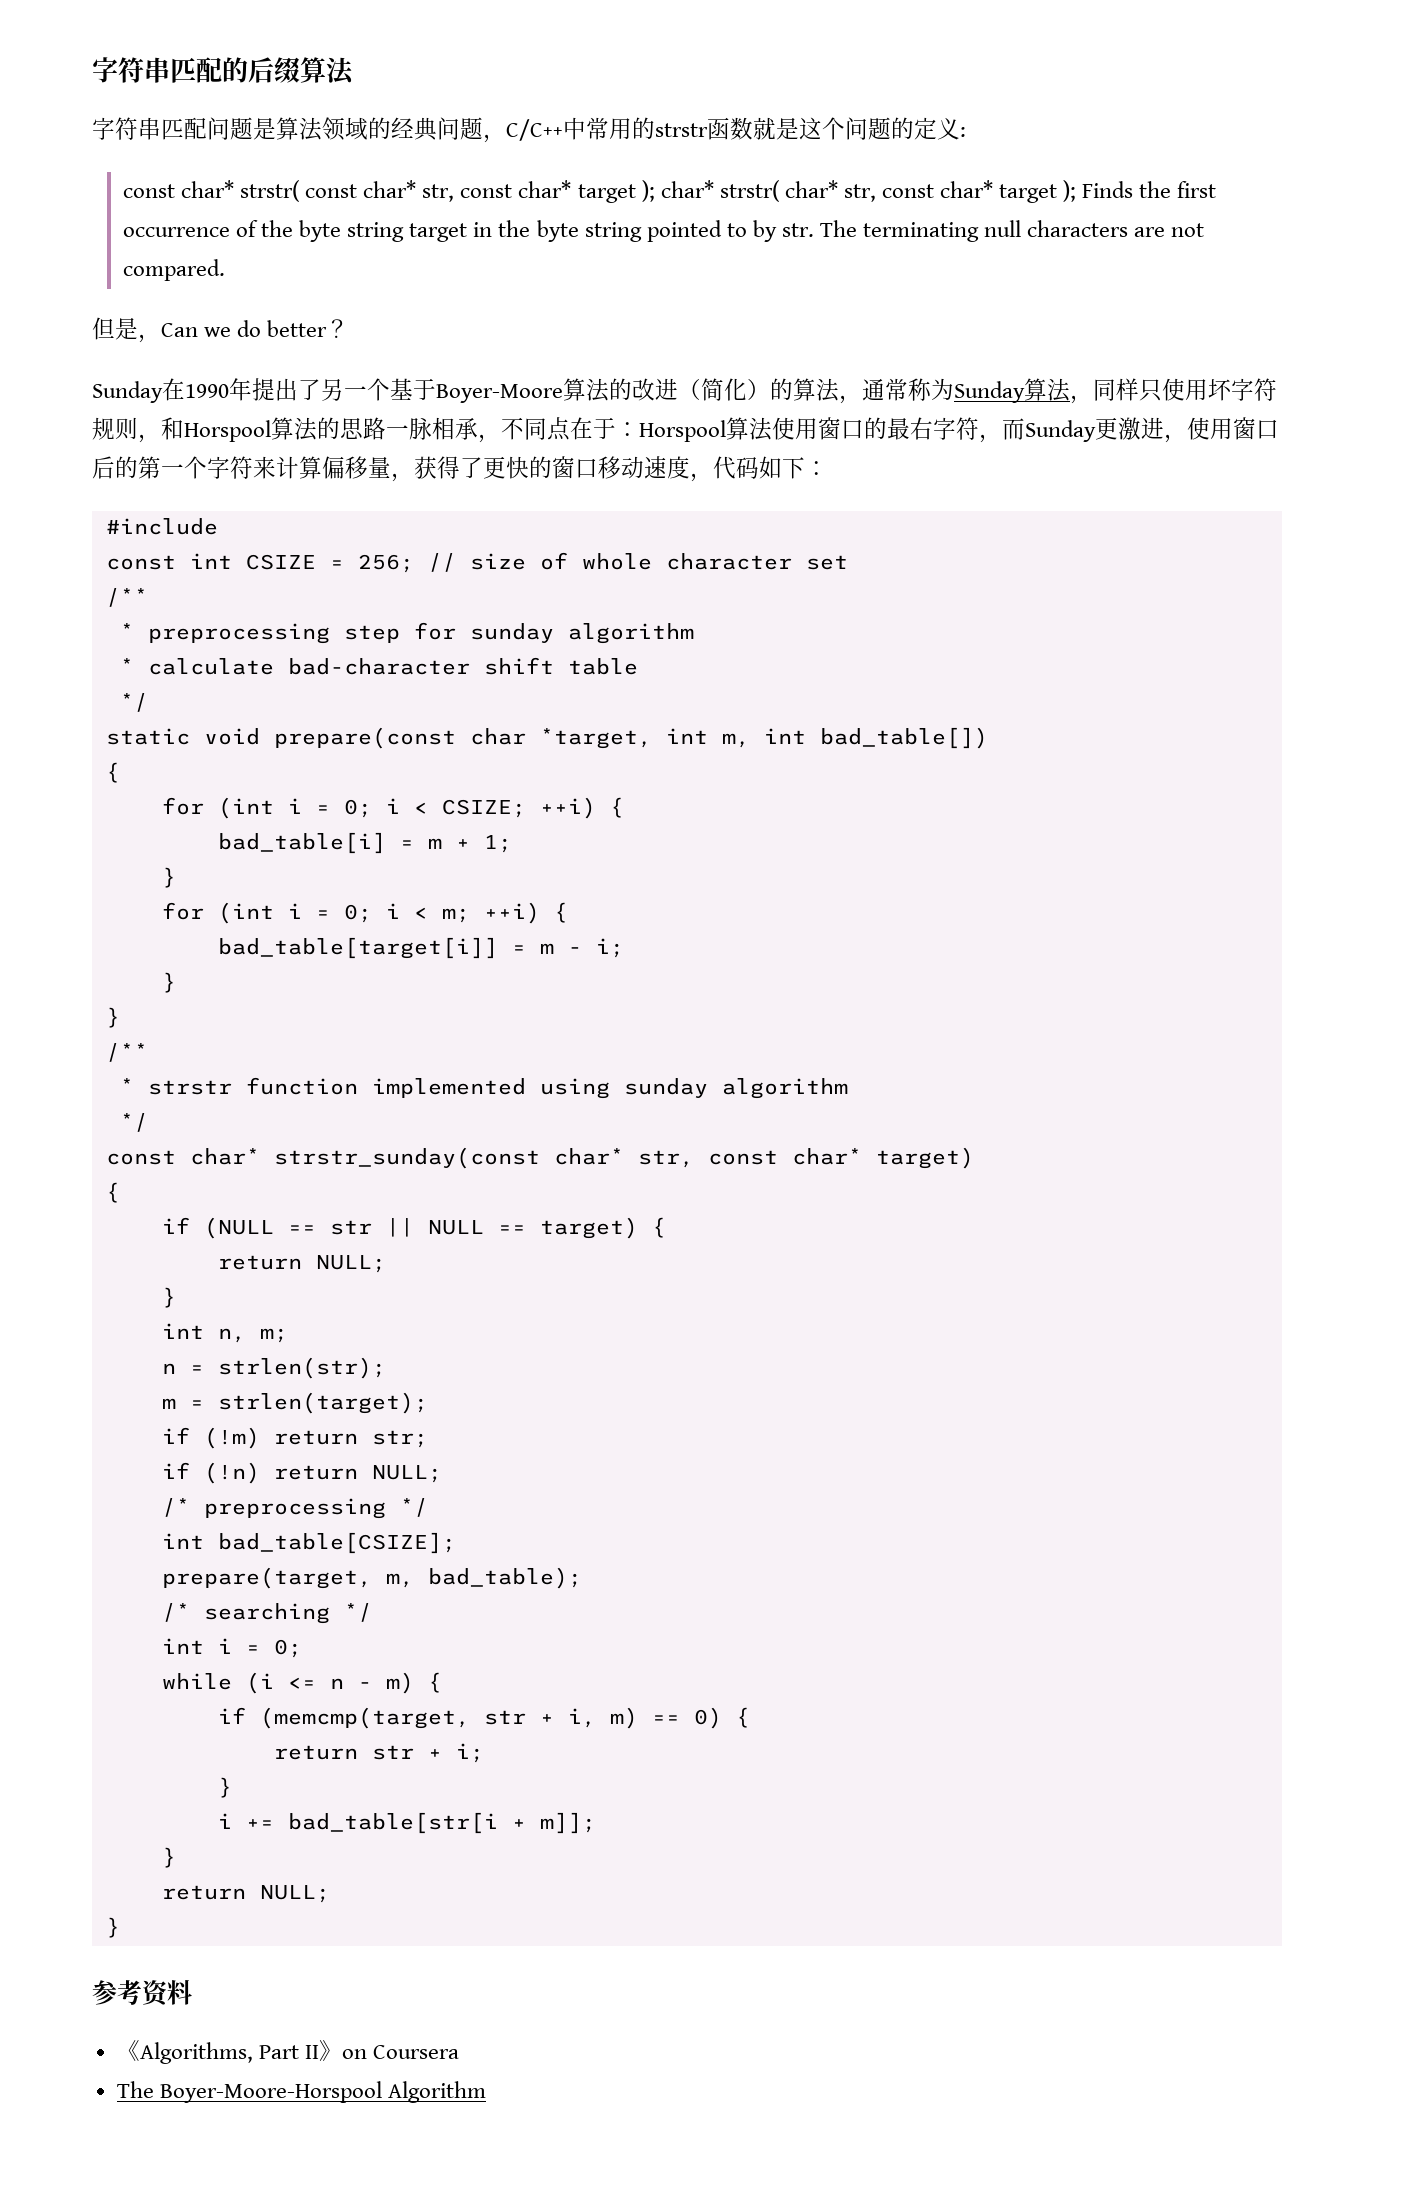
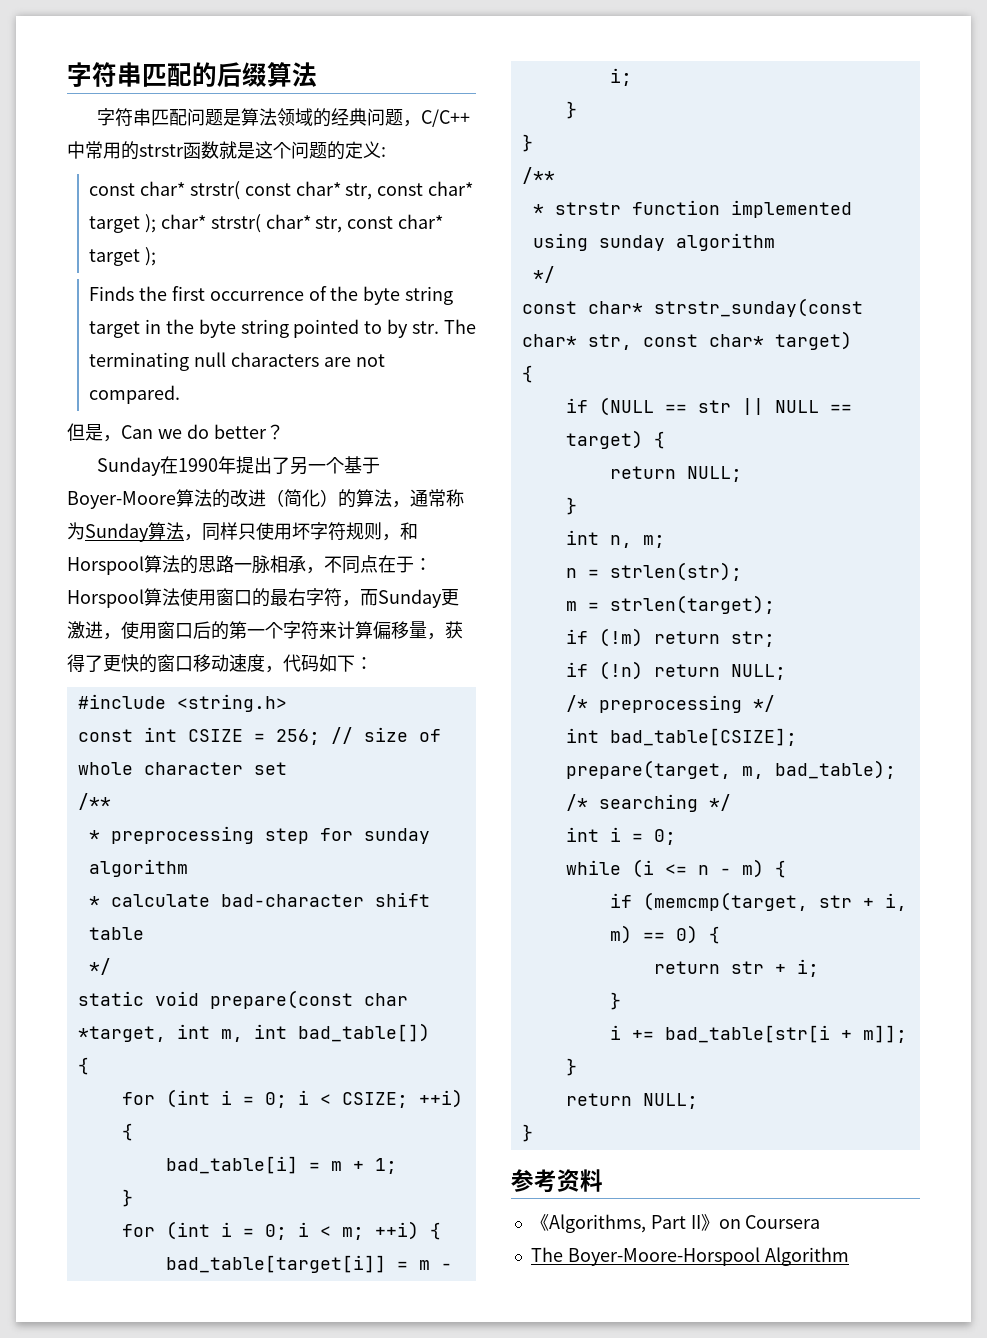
(1077, 191) none -> (157, 256) //
(218, 526) none -> [176,694,287,712] <string.h>

